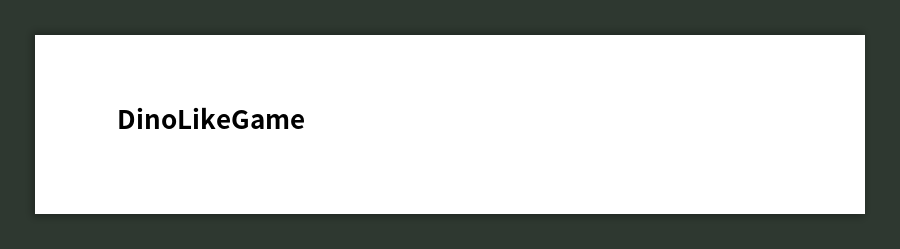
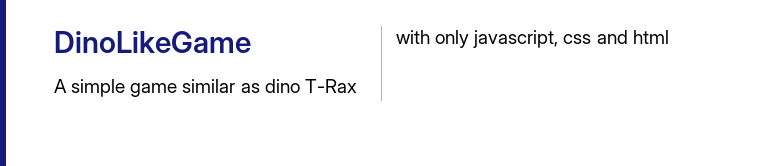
(305, 118) none -> [54,79,357,97] [396,30,669,48] // A simple game similar as dino T-Rax with only javascript, css and html

